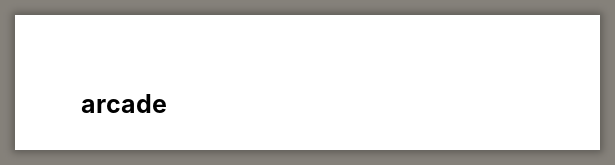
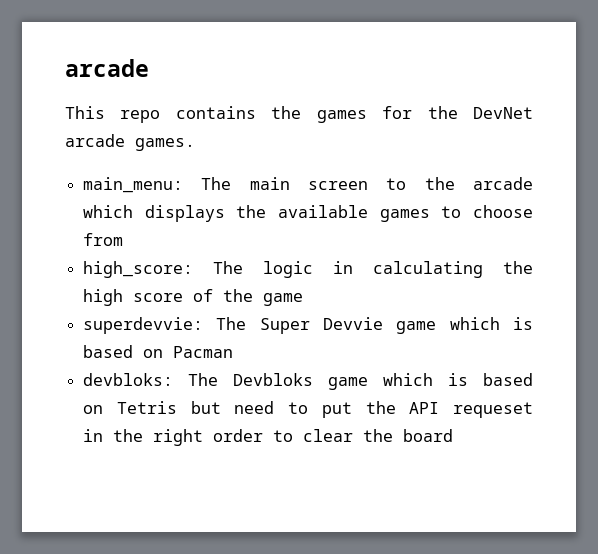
[81,94,167,113] arcade -> [65,59,149,77] [65,106,533,123] [65,134,195,151] [83,177,533,193] [83,205,533,222] [83,233,124,246] [83,261,533,278] [83,289,304,306] [83,317,533,334] [83,345,234,358] [83,373,533,390] [83,401,533,418] [83,429,454,446] arcade // This repo contains the games for the DevNet arcade games. // main_menu: The main screen to the arcade which displays the available games to choose from // high_score: The logic in calculating the high score of the game // superdevvie: The Super Devvie game which is based on Pacman // devbloks: The Devbloks game which is based on Tetris but need to put the API requeset in the right order to clear the board

